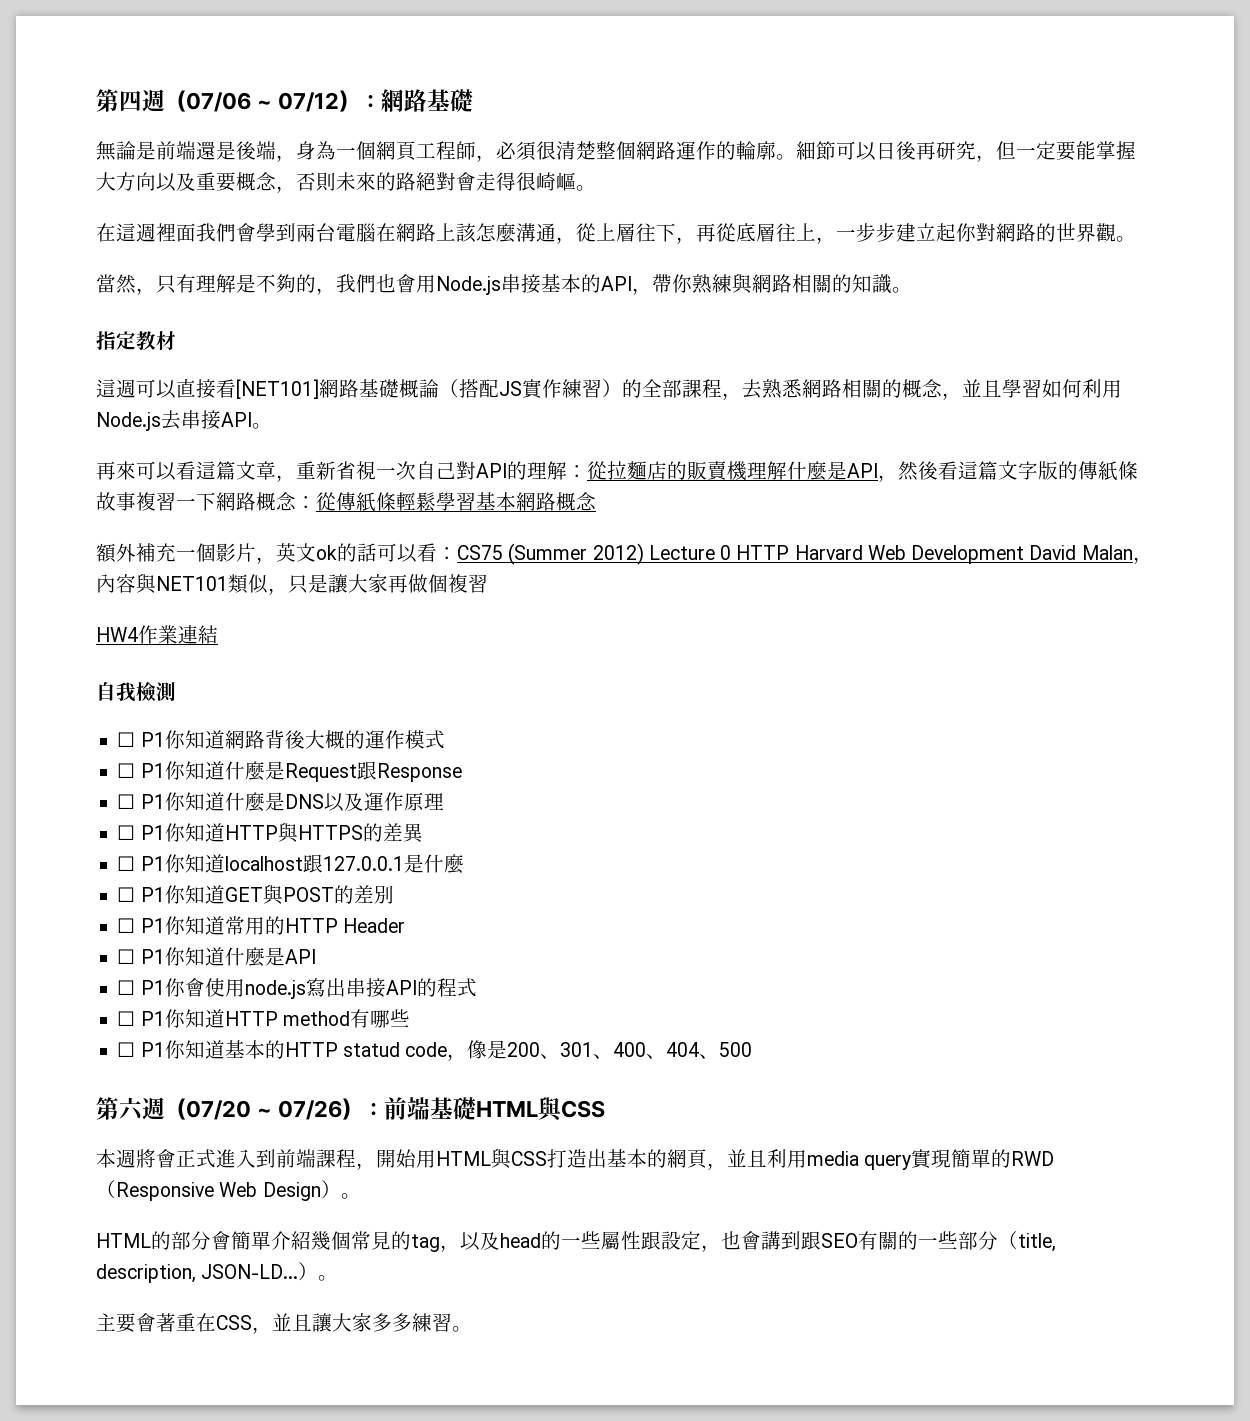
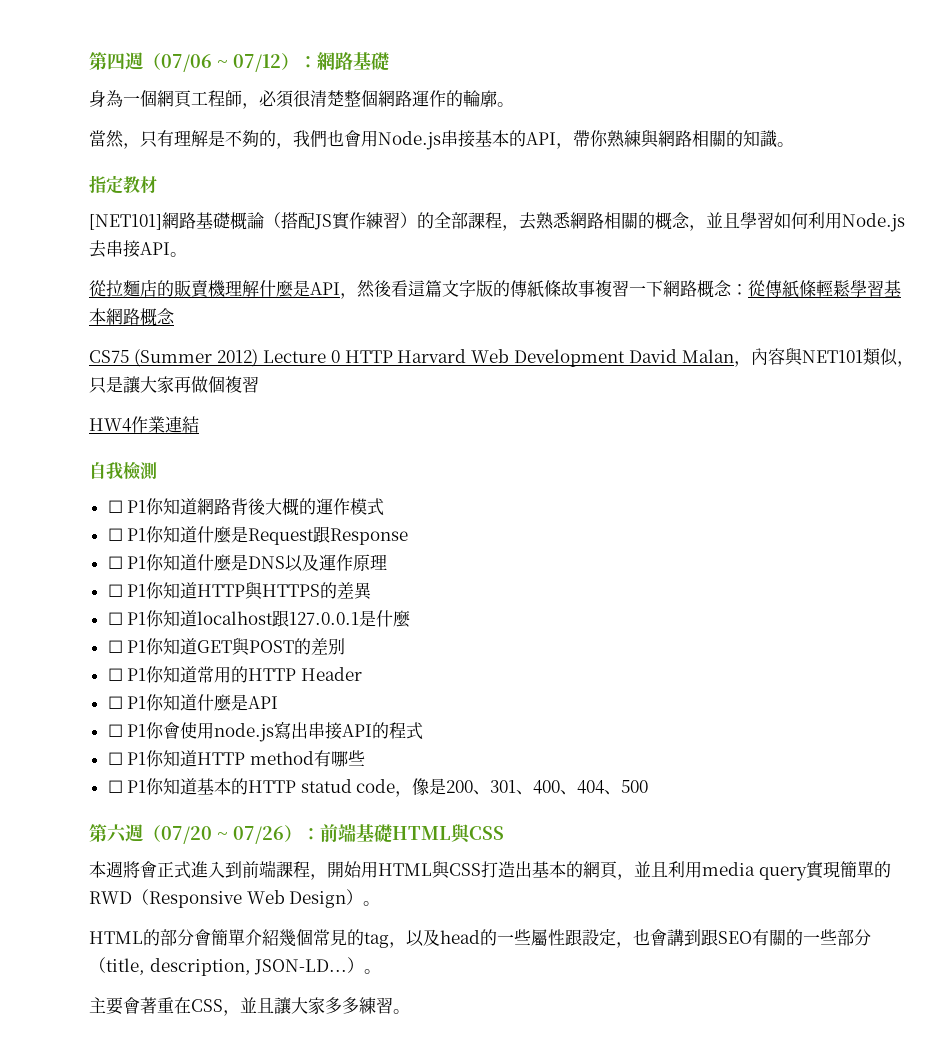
[96,141,296,162] 無論是前端還是後端， -> (389, 61) none
[796,141,1136,162] [96,172,596,193] [96,223,1136,244] 細節可以日後再研究，但一定要能掌握大方向以及重要概念，否則未來的路絕對會走得很崎嶇。 // 在這週裡面我們會學到兩台電腦在網路上該怎麼溝通，從上層往下，再從底層往上，一步步建立起你對網路的世界觀。 -> (514, 104) none
[96,378,236,399] 這週可以直接看 -> (157, 185) none
[96,461,587,482] 再來可以看這篇文章，重新省視一次自己對API的理解： -> (187, 254) none
[96,543,457,564] 額外補充一個影片，英文ok的話可以看： -> (175, 316) none

